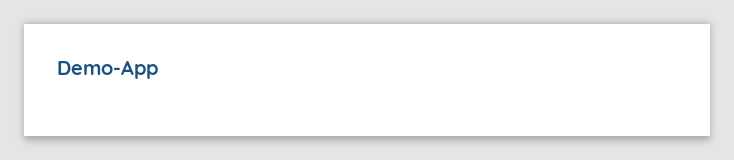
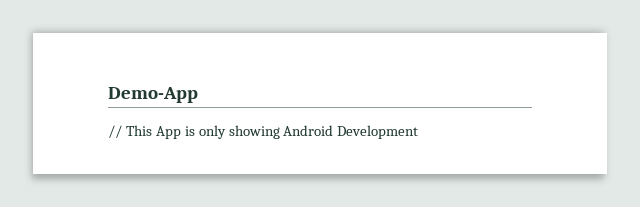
(158, 69) none -> [108,125,419,139] // // This App is only showing Android Development

